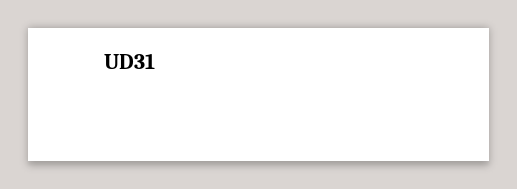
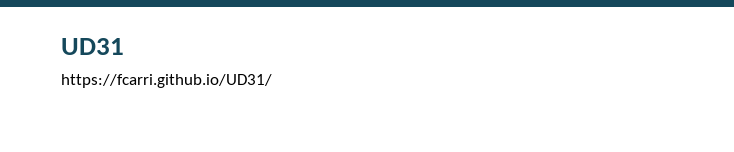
(155, 61) none -> [61,74,272,88] // https://fcarri.github.io/UD31/

